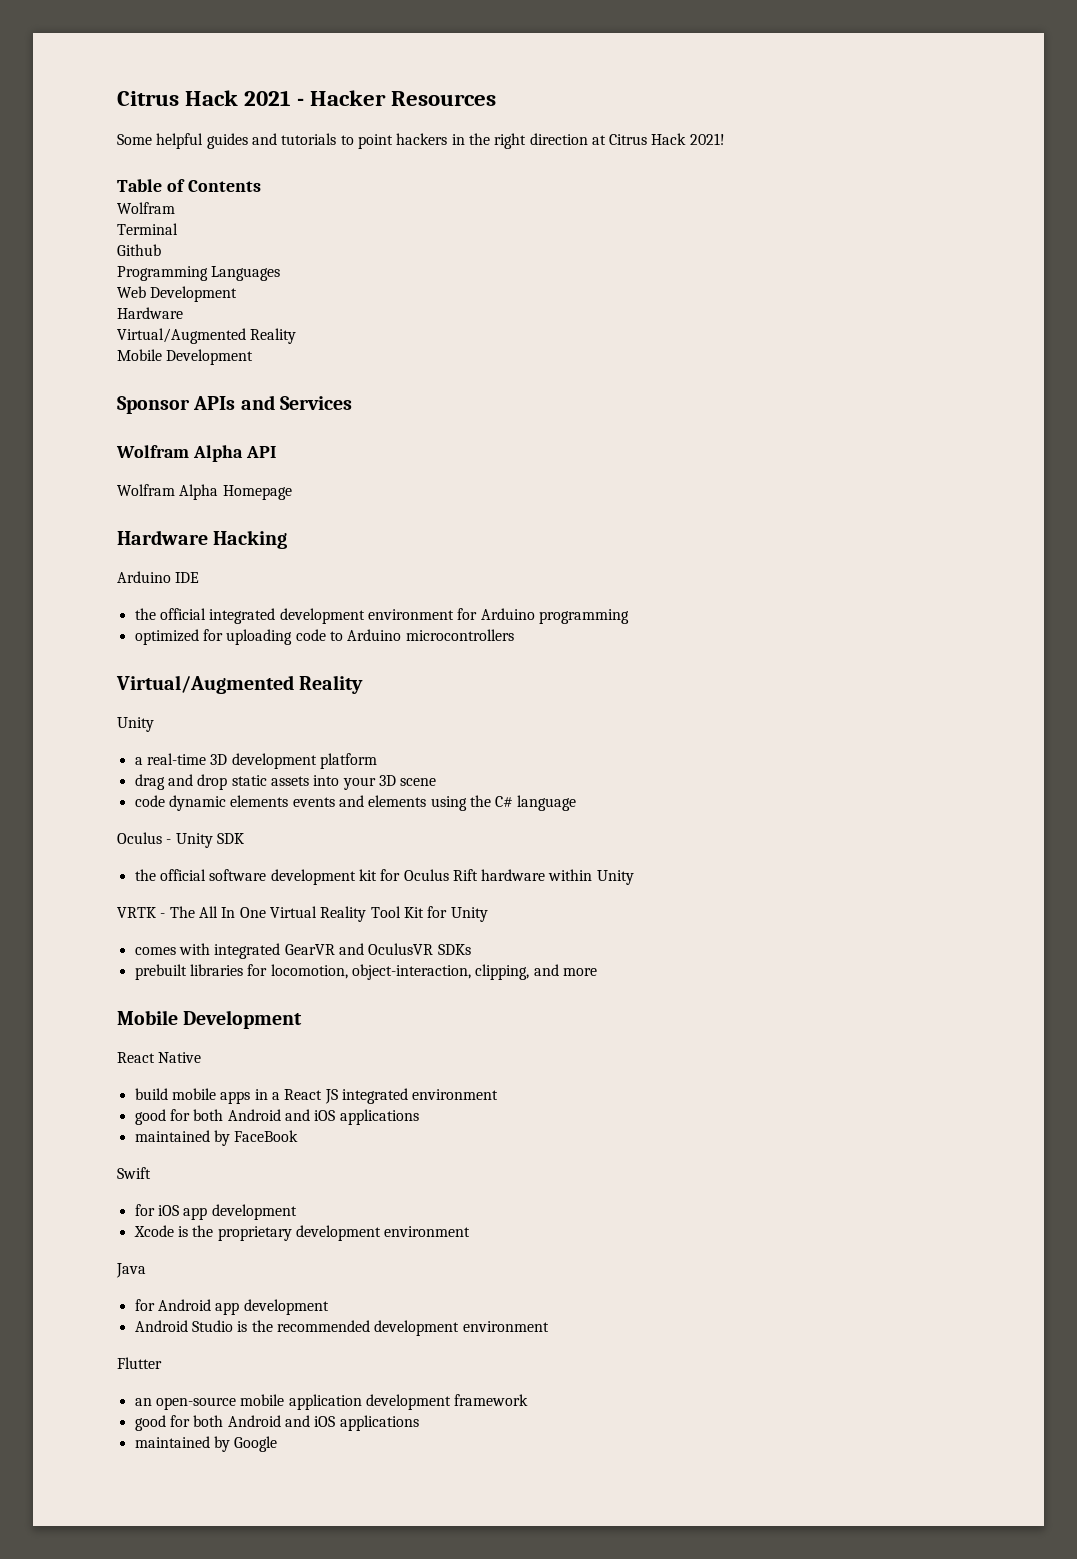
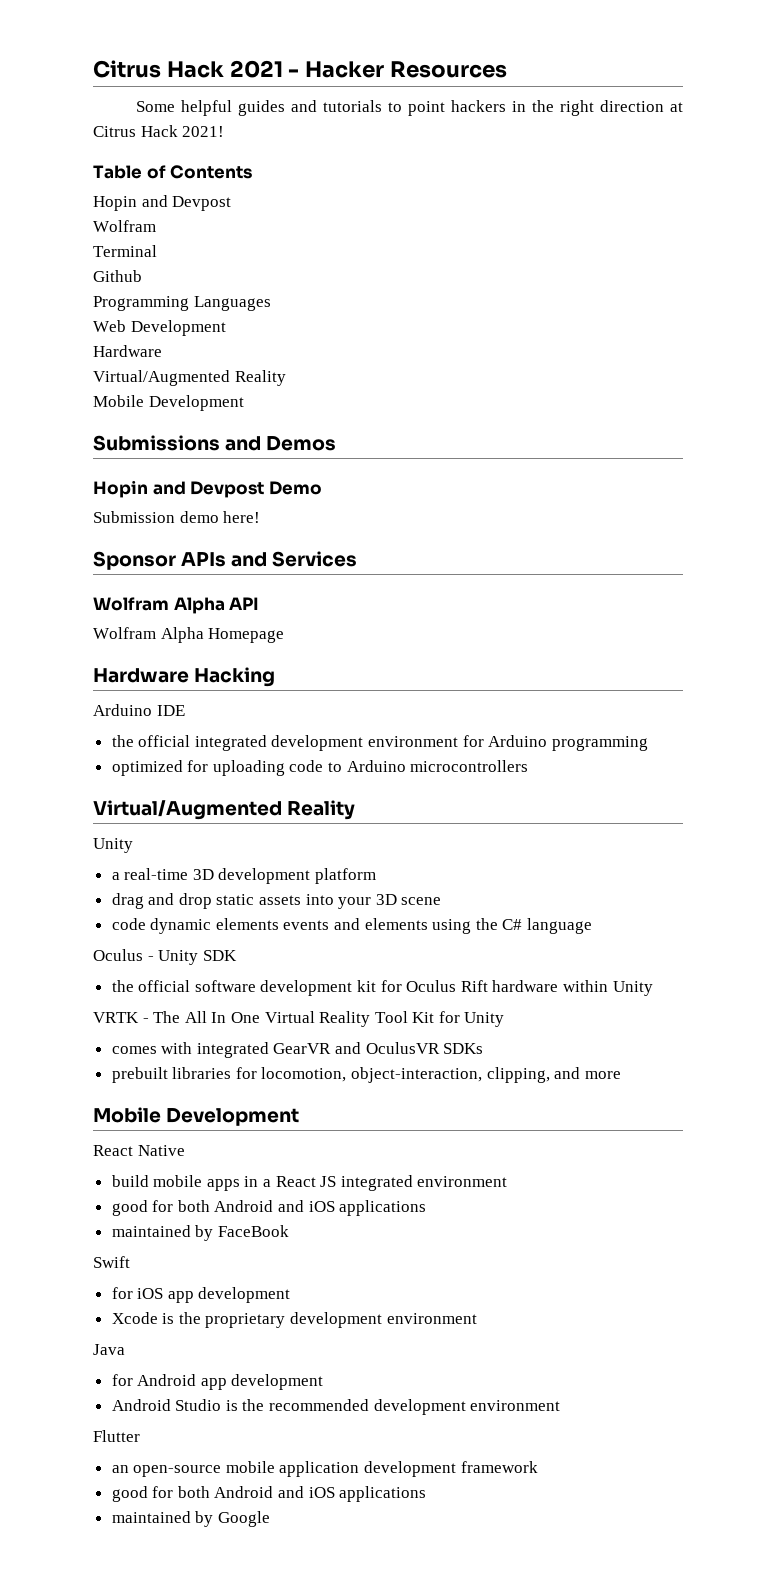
(261, 186) none -> [93,195,232,211] // Hopin and Devpost
(254, 357) none -> [93,435,337,451] [93,480,322,498] [93,511,261,523] // Submissions and Demos // Hopin and Devpost Demo // Submission demo here!

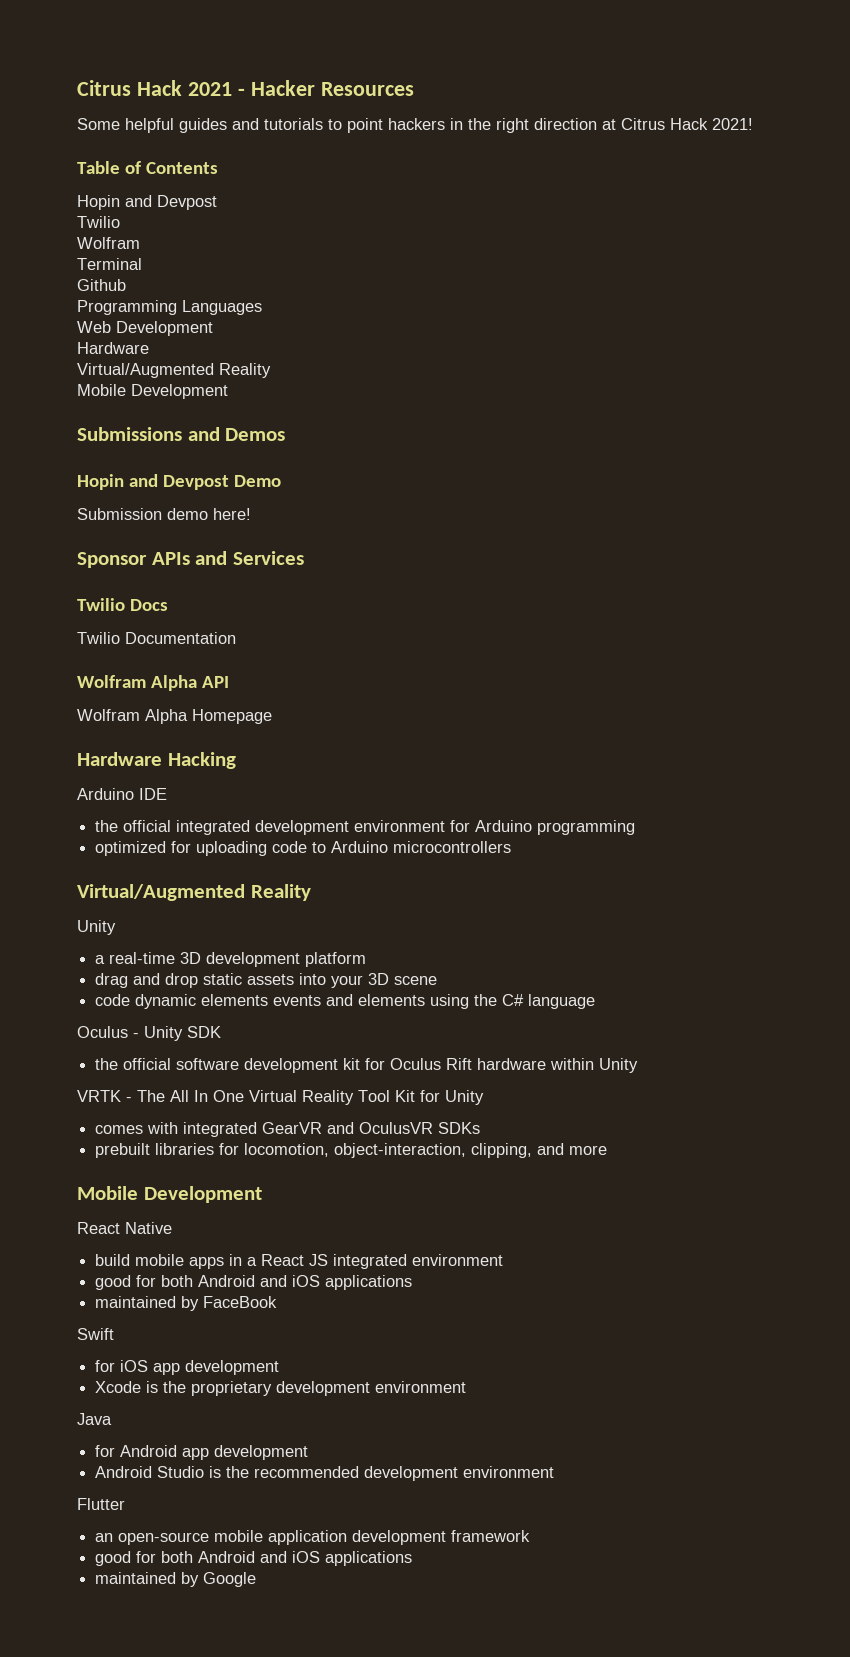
(232, 203) none -> [77,216,120,228] // Twilio
(358, 559) none -> [77,598,169,611] [77,632,236,644] // Twilio Docs // Twilio Documentation

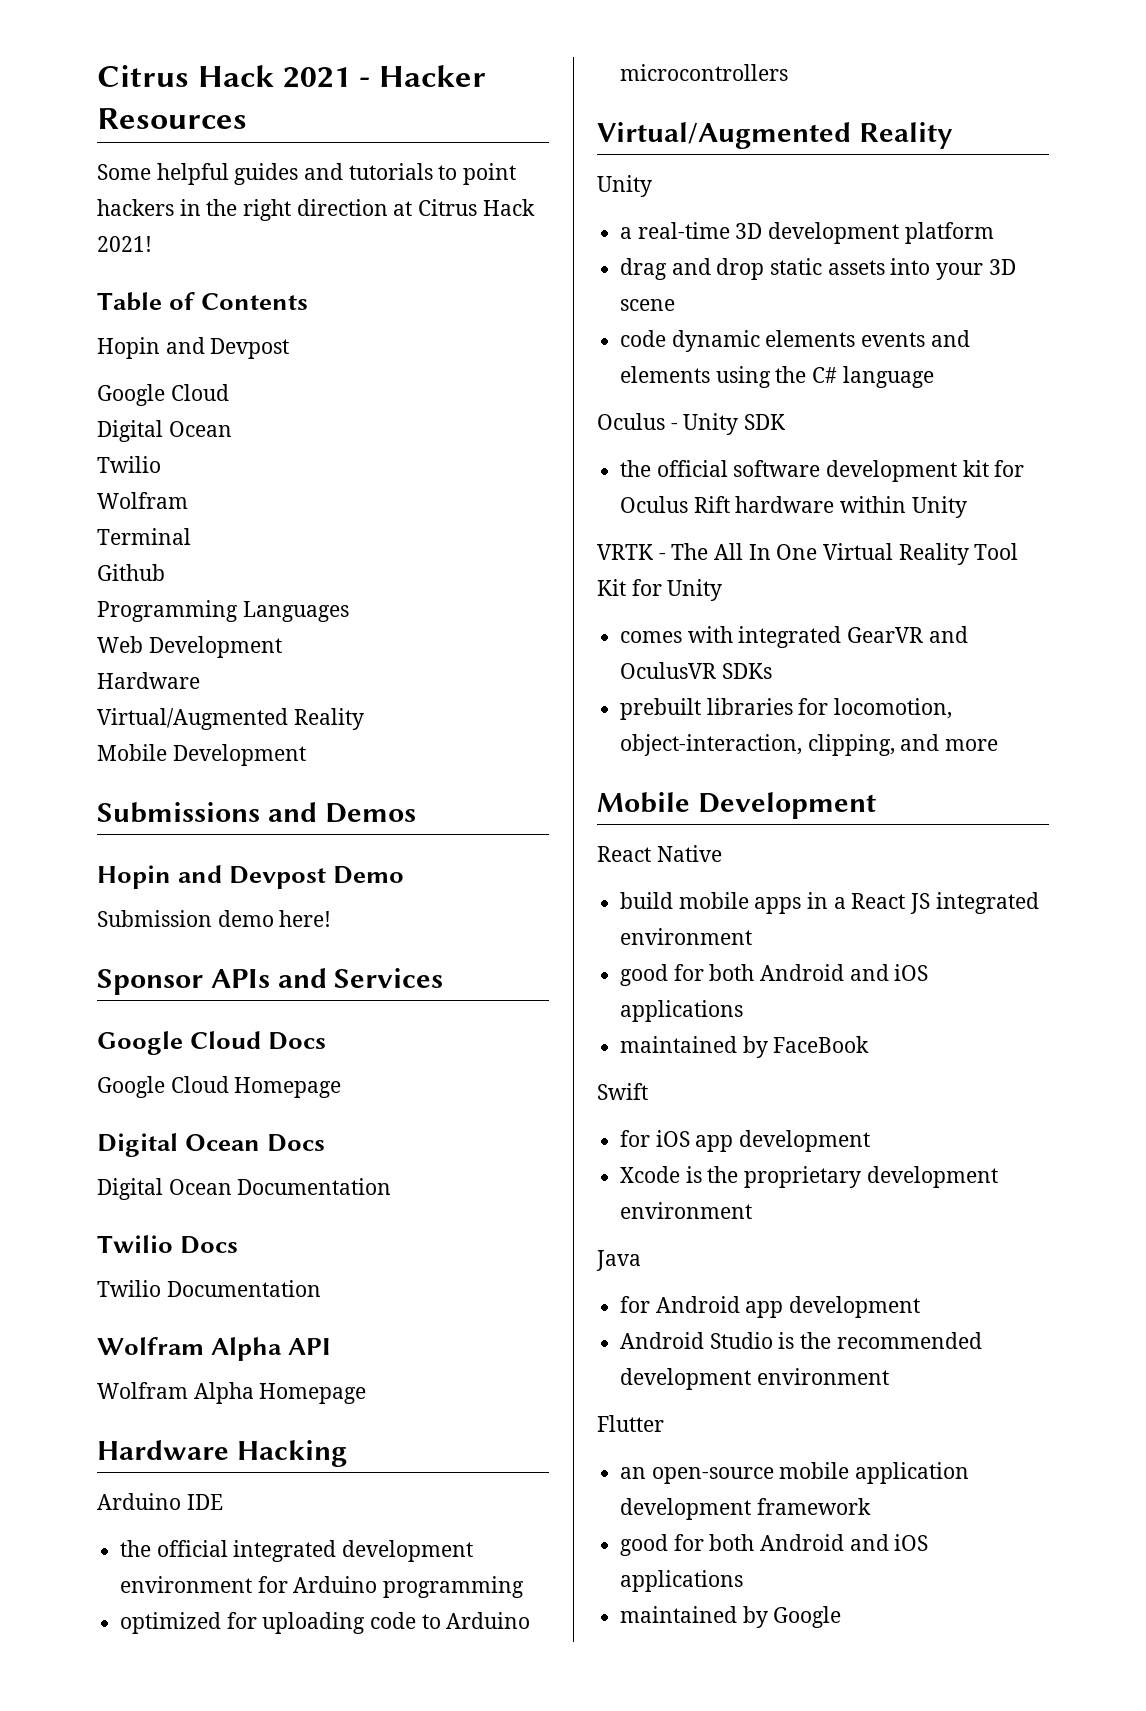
(217, 202) none -> [97,384,229,406] [97,420,232,442] // Google Cloud // Digital Ocean
(304, 558) none -> [97,1031,327,1055] [97,1076,342,1098] [97,1133,326,1157] [97,1178,392,1200] // Google Cloud Docs // Google Cloud Homepage // Digital Ocean Docs // Digital Ocean Documentation

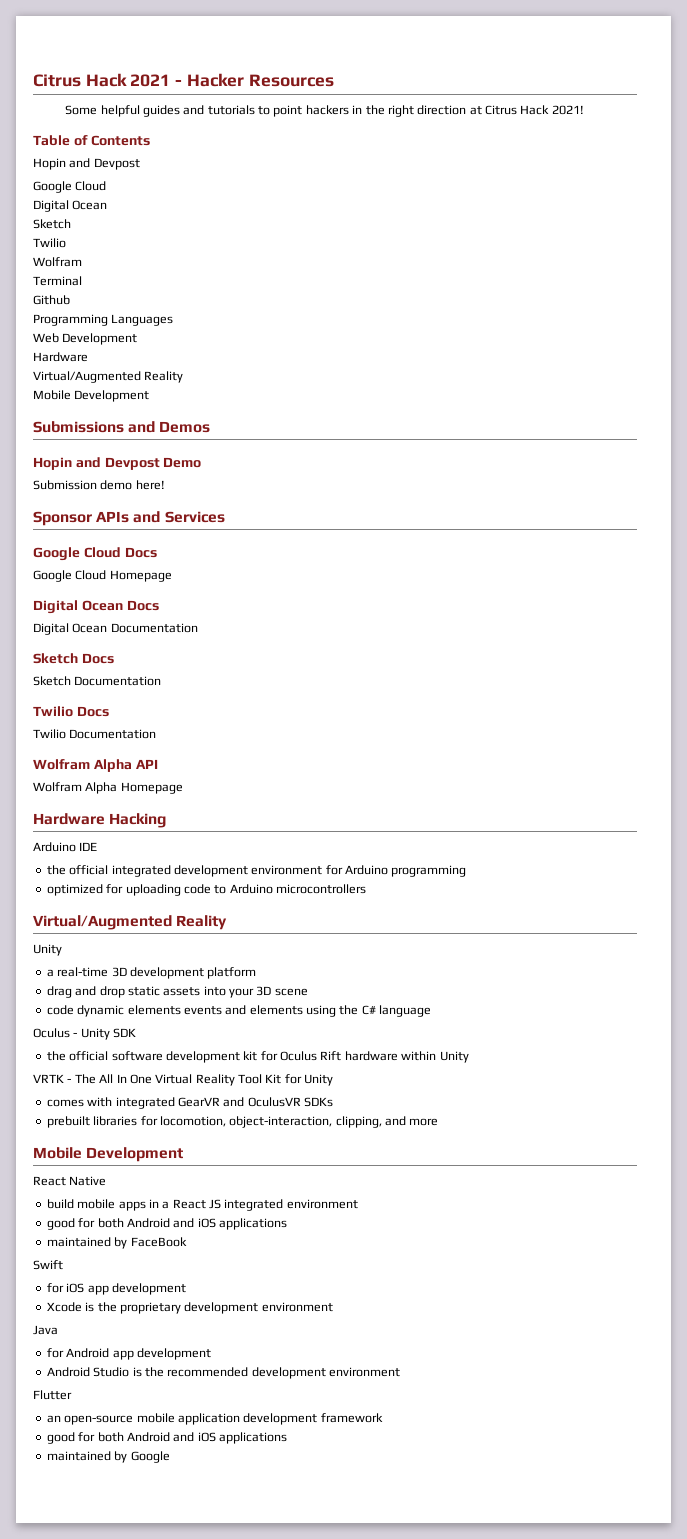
(232, 429) none -> [33,219,71,229] // Sketch
(392, 1186) none -> [33,653,114,664] [33,676,162,686] // Sketch Docs // Sketch Documentation

